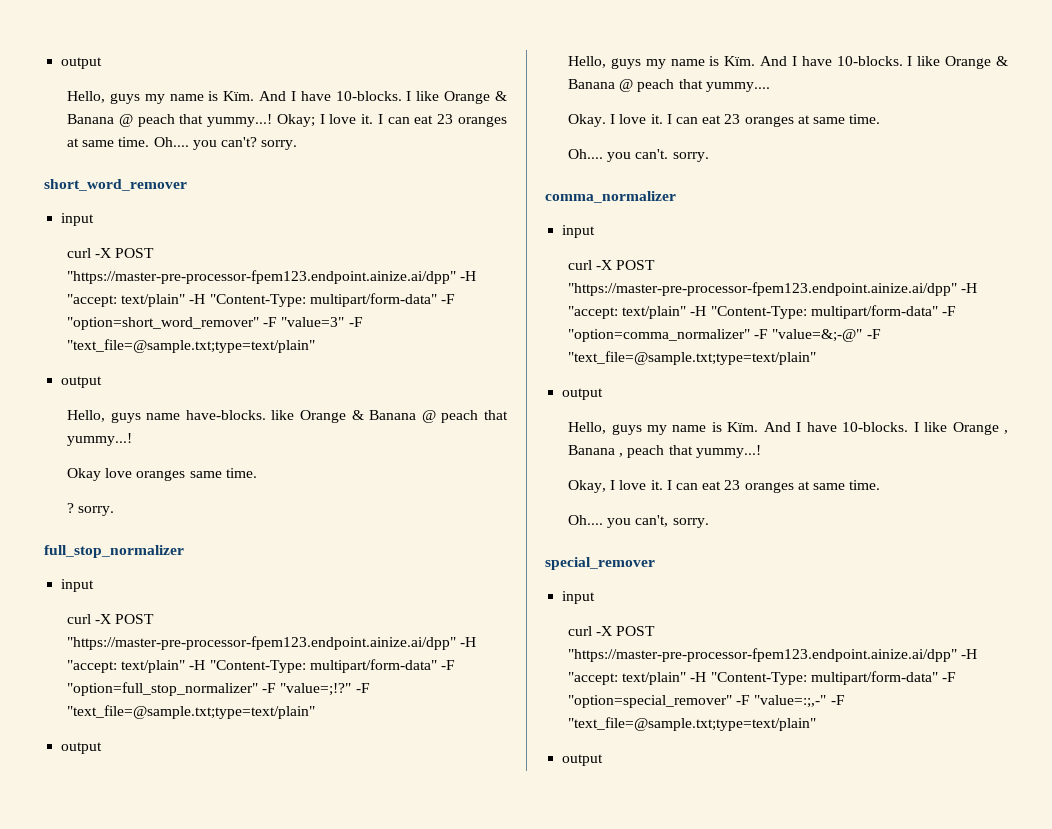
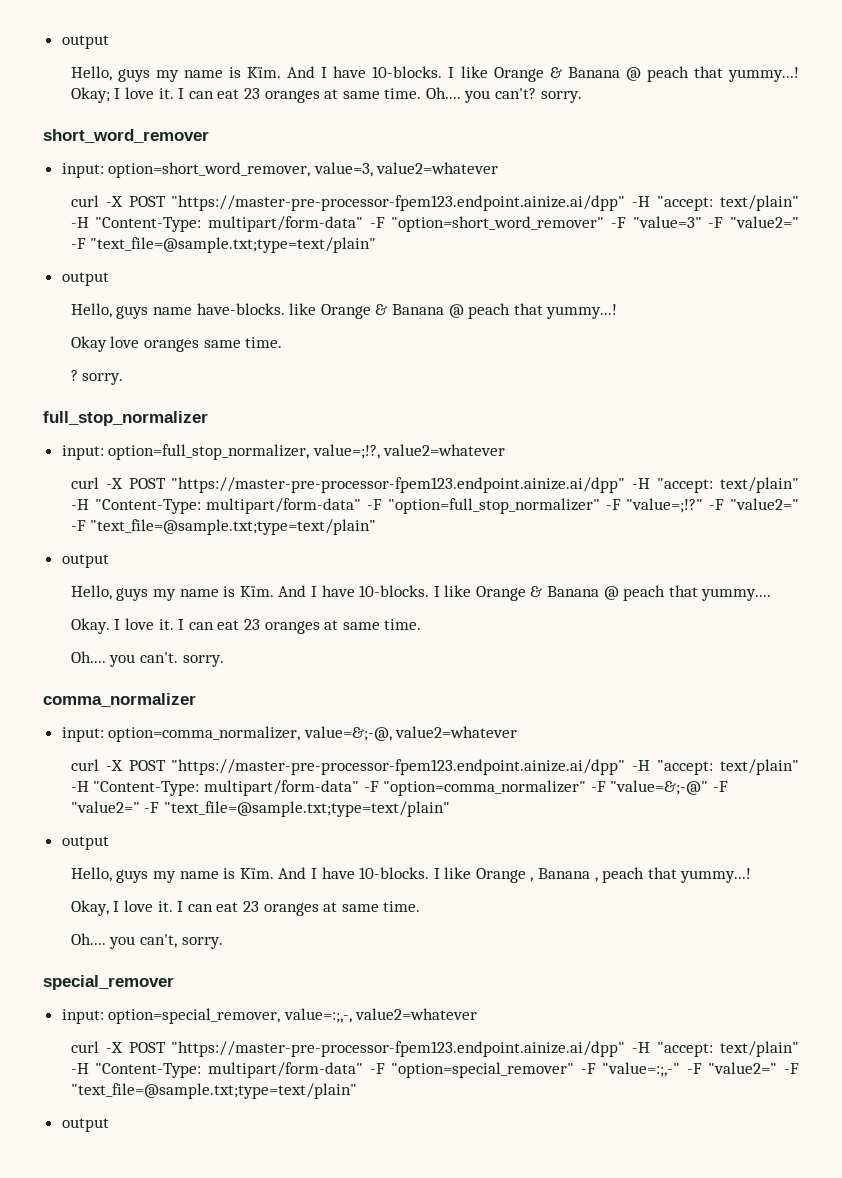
[61,213,95,226] input -> [61,162,499,178] input: option=short_word_remover, value=3, value2=whatever
(363, 322) none -> [730,216,800,228] [70,238,86,249] "value2=" -F
[61,579,95,592] input -> [61,444,506,460] input: option=full_stop_normalizer, value=;!?, value2=whatever
(370, 688) none -> [730,498,800,510] [70,520,86,531] "value2=" -F
[562,225,596,238] input -> [61,726,518,742] input: option=comma_normalizer, value=&;-@, value2=whatever
(881, 334) none -> [70,801,160,813] "value2=" -F
[562,591,596,604] input -> [61,1008,478,1024] input: option=special_remover, value=:;,-, value2=whatever
(845, 700) none -> [708,1062,800,1074] "value2=" -F

